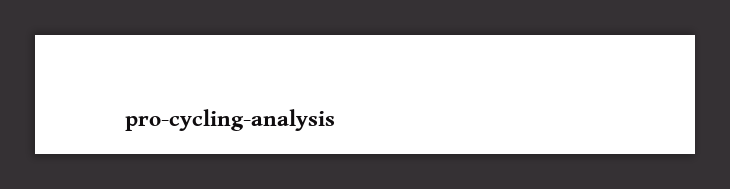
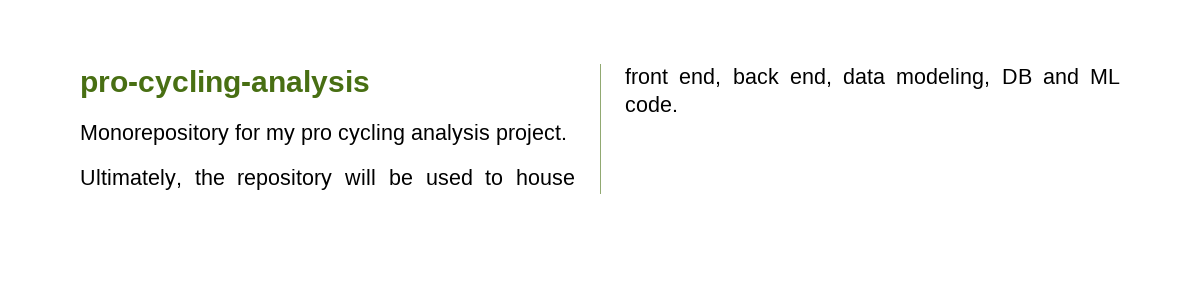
(335, 120) none -> [80,124,567,145] [80,169,575,190] [625,68,1120,89] [625,96,678,112] // Monorepository for my pro cycling analysis project. // Ultimately, the repository will be used to house front end, back end, data modeling, DB and ML code.

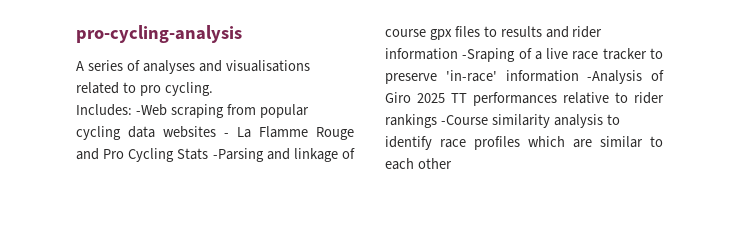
[80,124,567,145] [80,169,575,190] [625,68,1120,89] [625,96,678,112] Monorepository for my pro cycling analysis project. // Ultimately, the repository will be used to house front end, back end, data modeling, DB and ML code. -> [76,60,310,74] [76,82,213,96] [76,104,309,118] [76,126,354,140] [76,148,356,162] [385,26,603,40] [385,48,663,62] [385,70,664,84] [385,92,664,106] [385,114,620,128] [385,136,663,150] [385,158,452,170] A series of analyses and visualisations related to pro cycling. // Includes: -Web scraping from popular cycling data websites - La Flamme Rouge and Pro Cycling Stats -Parsing and linkage of course gpx files to results and rider information -Sraping of a live race tracker to preserve 'in-race' information -Analysis of Giro 2025 TT performances relative to rider rankings -Course similarity analysis to identify race profiles which are similar to each other

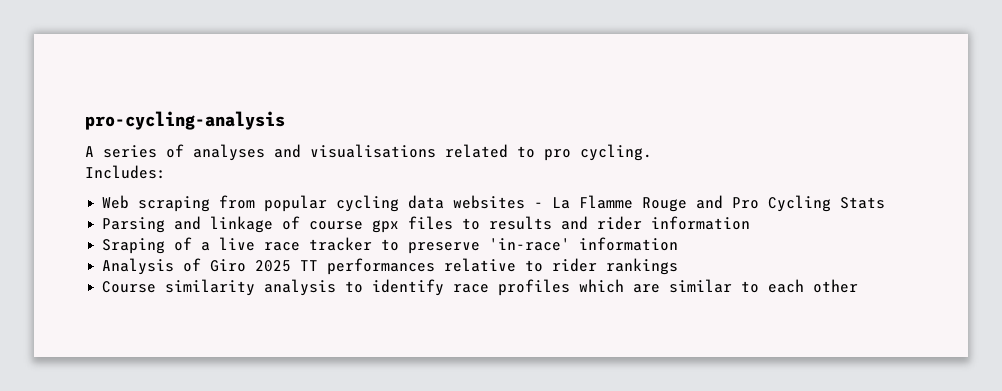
[135,104,167,116] -Web -> [102,195,130,209] // Web
[212,148,264,162] -Parsing -> [102,217,166,233] // Parsing
[462,48,516,62] -Sraping -> [102,238,166,254] // Sraping
[587,70,643,84] -Analysis -> [102,258,175,275] // Analysis
[440,115,488,125] -Course -> [102,281,157,293] // Course

